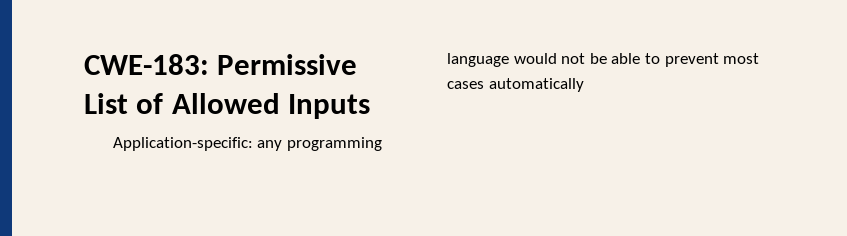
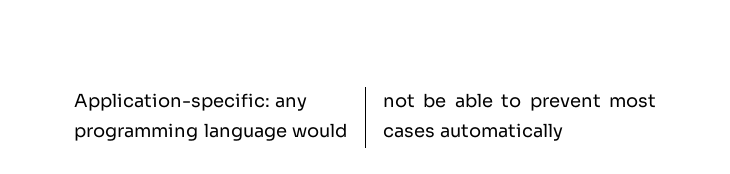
[84,54,358,75] [84,93,371,119] CWE-183: Permissive List of Allowed Inputs // -> (74, 102) none

